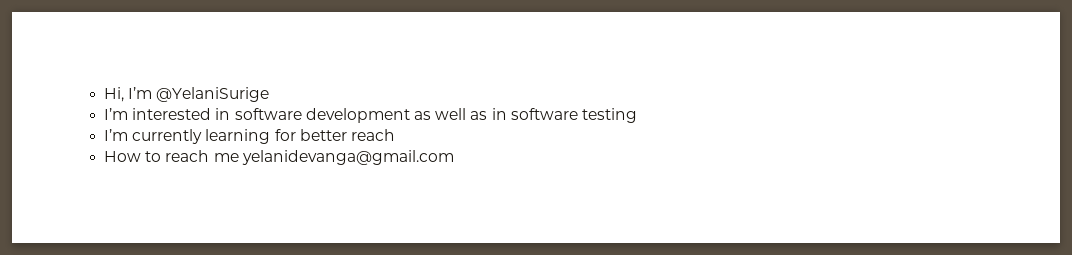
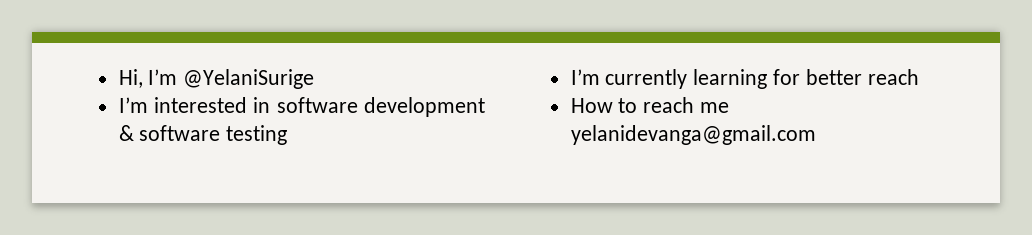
[413,108,507,120] as well as in -> [118,125,134,141] &

